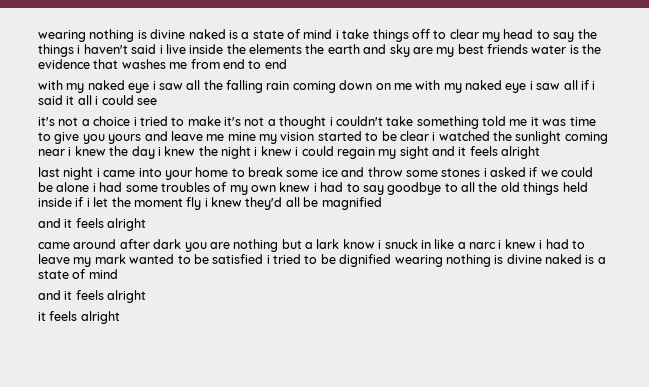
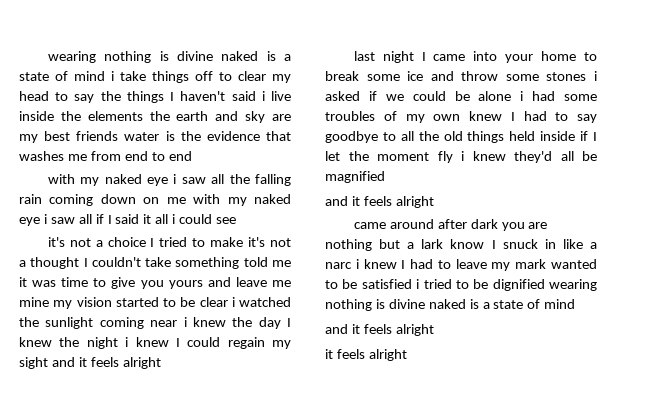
[77,45,81,54] i -> [170,92,175,101] I
[592,81,596,90] i -> [107,215,112,224] I
[133,117,137,126] i -> [150,238,155,247] I
[329,117,333,126] i -> [83,258,88,267] I
[157,147,161,156] i -> [287,318,291,327] I
[295,147,299,156] i -> [175,338,180,347] I
[96,168,100,177] i -> [421,52,426,61] I
[313,183,317,192] i -> [510,112,515,121] I
[86,198,90,207] i -> [593,132,597,141] I
[378,240,382,249] i -> [491,240,496,249] I
[539,240,543,249] i -> [401,260,406,269] I

